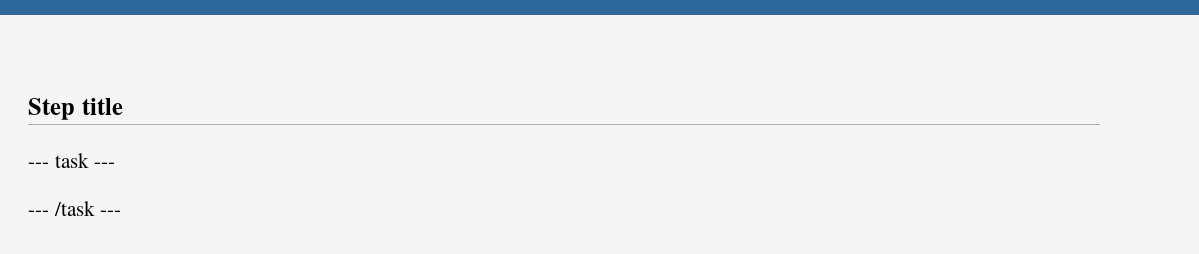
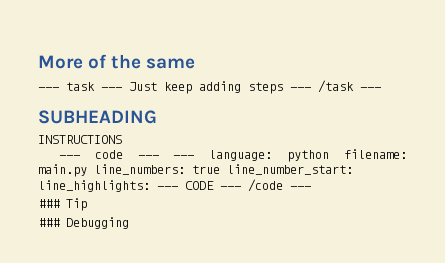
[28,98,123,120] Step title -> [38,54,196,69] More of the same
(116, 165) // -> [129,81,283,94] Just keep adding steps
(122, 213) none -> [38,110,157,124] [38,135,122,144] [58,149,407,162] [38,164,353,177] [38,179,311,192] [38,198,87,211] [38,217,129,229] // SUBHEADING // INSTRUCTIONS // --- code --- --- language: python filename: main.py line_numbers: true line_number_start: line_highlights: --- CODE --- /code --- // ### Tip // ### Debugging

